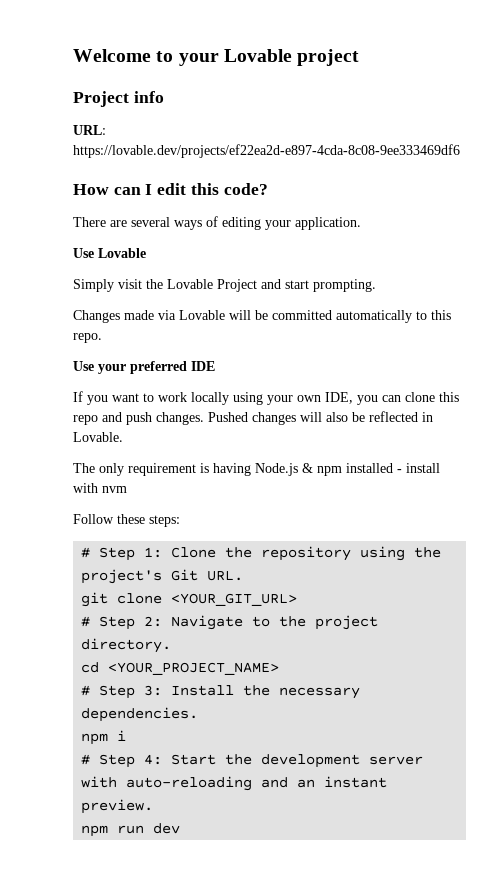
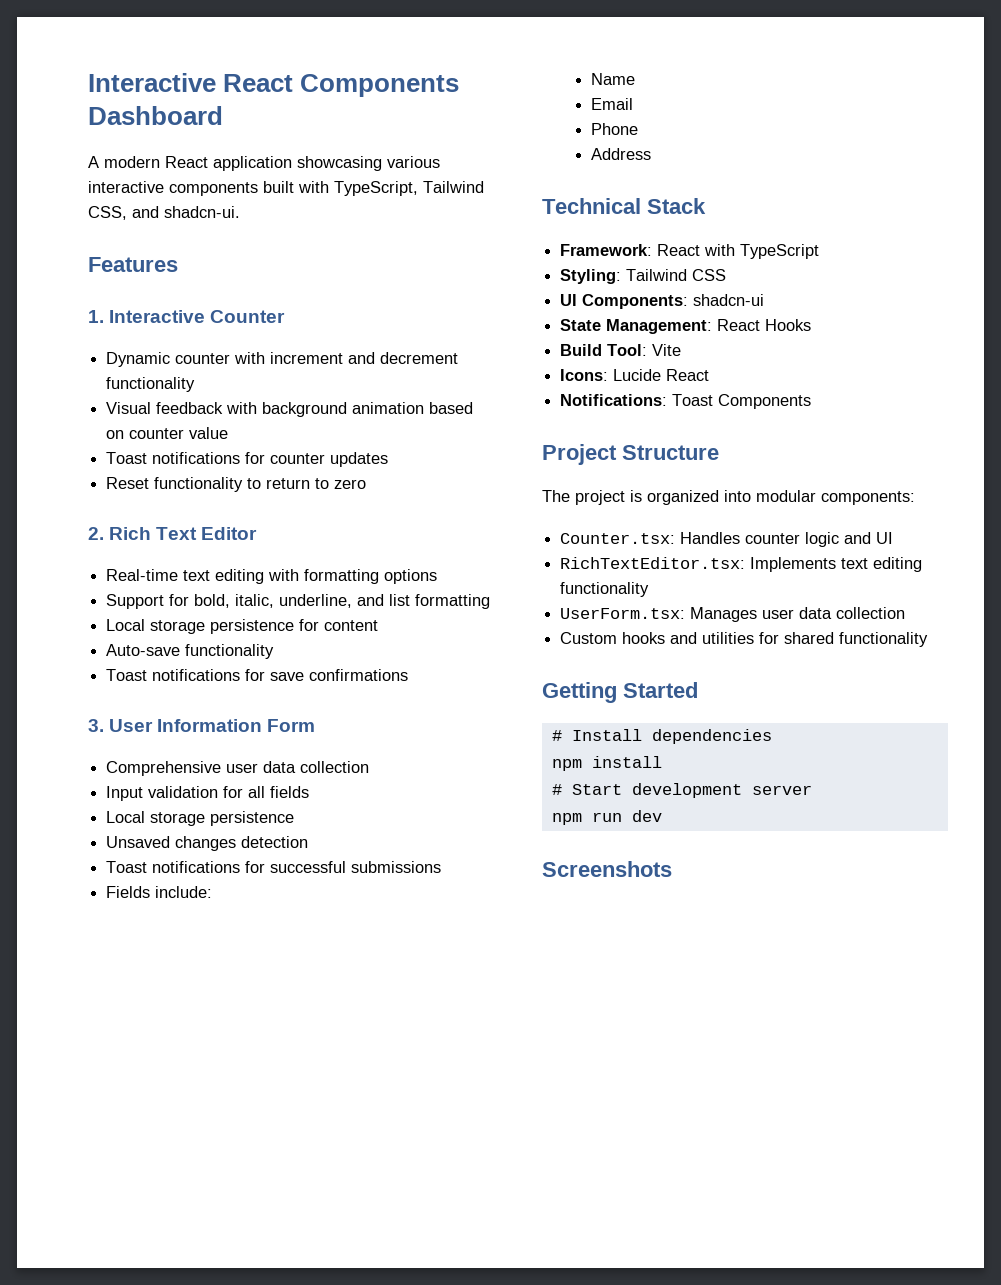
[73,49,360,66] [73,91,164,107] [73,125,106,135] [73,144,460,158] [73,183,268,195] [73,216,361,230] [73,248,146,258] [73,279,376,292] [73,310,451,323] [73,333,102,343] [73,361,215,374] [73,391,459,405] [73,411,433,425] [73,432,123,442] [73,463,440,476] [73,483,127,493] [73,514,180,527] [81,546,442,561] [81,569,244,584] [81,592,298,607] [81,615,379,630] [81,638,172,653] [81,662,280,675] [81,685,361,699] [81,707,199,722] [81,730,127,745] [81,754,424,768] [81,776,388,791] [81,799,154,814] Welcome to your Lovable project // Project info // URL: https://lovable.dev/projects/ef22ea2d-e897-4cda-8c08-9ee333469df6 // How can I edit this code? // There are several ways of editing your application. // Use Lovable // Simply visit the Lovable Project and start prompting. // Changes made via Lovable will be committed automatically to this repo. // Use your preferred IDE // If you want to work locally using your own IDE, you can clone this repo and push changes. Pushed changes will also be reflected in Lovable. // The only requirement is having Node.js & npm installed - install with nvm // Follow these steps: // # Step 1: Clone the repository using the project's Git URL. // git clone <YOUR_GIT_URL> // # Step 2: Navigate to the project directory. // cd <YOUR_PROJECT_NAME> // # Step 3: Install the necessary dependencies. // npm i // # Step 4: Start the development server with auto-reloading and an instant preview. -> [88,73,460,97] [88,106,223,125] [88,156,440,171] [88,181,484,196] [88,206,240,220] [88,257,178,272] [88,310,286,323] [106,352,459,367] [106,377,196,392] [106,402,474,417] [106,427,229,439] [106,452,389,467] [106,477,367,492] [88,527,258,540] [106,569,438,584] [106,594,491,609] [106,619,379,634] [106,644,275,659] [106,669,409,681] [88,719,316,732] [106,761,370,776] [106,786,310,801] [106,811,295,826] [106,836,309,851] [106,861,442,873] [106,886,213,898] [590,73,635,85] [590,98,633,110] [590,123,638,135] [590,148,651,160] [542,198,706,214] [560,244,820,259] [560,269,727,284] [560,294,765,309] [560,319,812,334] [560,344,682,356] [560,369,710,381] [560,394,812,409] [542,444,719,465] [542,490,915,505] [560,532,894,547] [560,557,923,572] [560,582,650,597] [560,607,906,622] [560,632,929,647] [542,682,698,703] [551,729,772,744] [551,756,662,771] [551,783,812,798] Interactive React Components Dashboard // A modern React application showcasing various interactive components built with TypeScript, Tailwind CSS, and shadcn-ui. // Features // 1. Interactive Counter // Dynamic counter with increment and decrement functionality // Visual feedback with background animation based on counter value // Toast notifications for counter updates // Reset functionality to return to zero // 2. Rich Text Editor // Real-time text editing with formatting options // Support for bold, italic, underline, and list formatting // Local storage persistence for content // Auto-save functionality // Toast notifications for save confirmations // 3. User Information Form // Comprehensive user data collection // Input validation for all fields // Local storage persistence // Unsaved changes detection // Toast notifications for successful submissions // Fields include: // Name // Email // Phone // Address // Technical Stack // Framework: React with TypeScript // Styling: Tailwind CSS // UI Components: shadcn-ui // State Management: React Hooks // Build Tool: Vite // Icons: Lucide React // Notifications: Toast Components // Project Structure // The project is organized into modular components: // Counter.tsx: Handles counter logic and UI // RichTextEditor.tsx: Implements text editing functionality // UserForm.tsx: Manages user data collection // Custom hooks and utilities for shared functionality // Getting Started // # Install dependencies // npm install // # Start development server
(181, 828) none -> [542,861,672,877] // Screenshots

